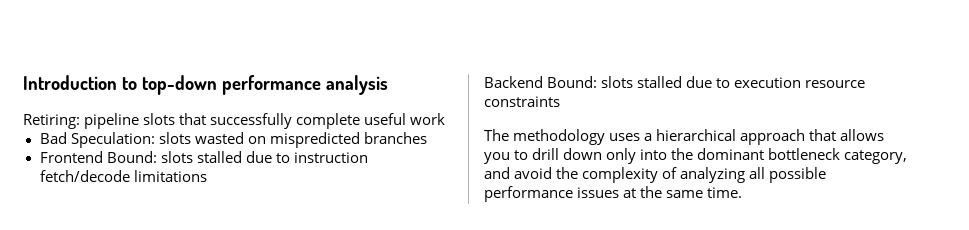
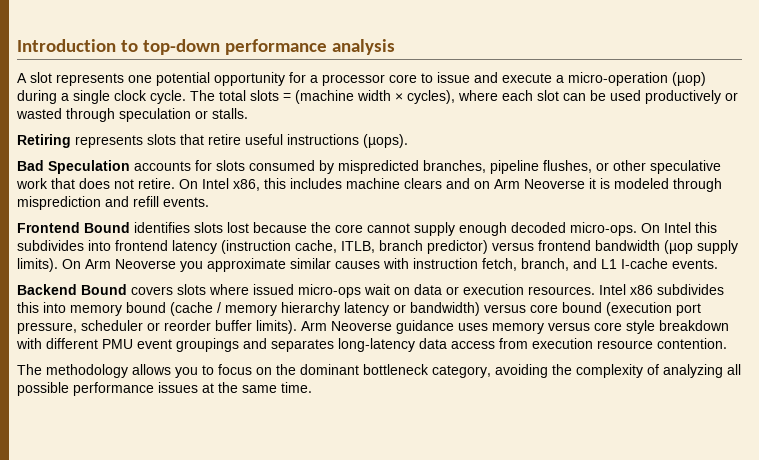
[23,113,446,129] [39,132,427,148] [39,151,368,163] [39,170,207,182] [484,76,731,88] Retiring: pipeline slots that successfully complete useful work // Bad Speculation: slots wasted on mispredicted branches // Frontend Bound: slots stalled due to instruction fetch/decode limitations // Backend Bound: slots stalled due to -> [17,72,706,86] [17,90,738,104] [16,108,248,122] [17,134,408,148] [17,160,721,174] [16,178,722,192] [17,196,209,210] [17,222,717,236] [17,240,738,254] [17,258,718,272] [17,284,724,298] [17,302,701,316] [17,320,729,334] [16,338,528,352] A slot represents one potential opportunity for a processor core to issue and execute a micro-operation (µop) during a single clock cycle. The total slots = (machine width × cycles), where each slot can be used productively or wasted through speculation or stalls. // Retiring represents slots that retire useful instructions (µops). // Bad Speculation accounts for slots consumed by mispredicted branches, pipeline flushes, or other speculative work that does not retire. On Intel x86, this includes machine clears and on Arm Neoverse it is modeled through misprediction and refill events. // Frontend Bound identifies slots lost because the core cannot supply enough decoded micro-ops. On Intel this subdivides into frontend latency (instruction cache, ITLB, branch predictor) versus frontend bandwidth (µop supply limits). On Arm Neoverse you approximate similar causes with instruction fetch, branch, and L1 I-cache events. // Backend Bound covers slots where issued micro-ops wait on data or execution resources. Intel x86 subdivides this into memory bound (cache / memory hierarchy latency or bandwidth) versus core bound (execution port pressure, scheduler or reorder buffer limits). Arm Neoverse guidance uses memory versus core style breakdown with different PMU event groupings and separates long-latency data access from
[484,96,560,107] constraints -> [657,338,727,349] contention.
[609,129,885,145] [484,148,668,164] uses a hierarchical approach that allows you to drill down only into -> [132,364,272,378] allows you to focus on
[484,167,553,179] and avoid -> [495,364,548,378] avoiding

